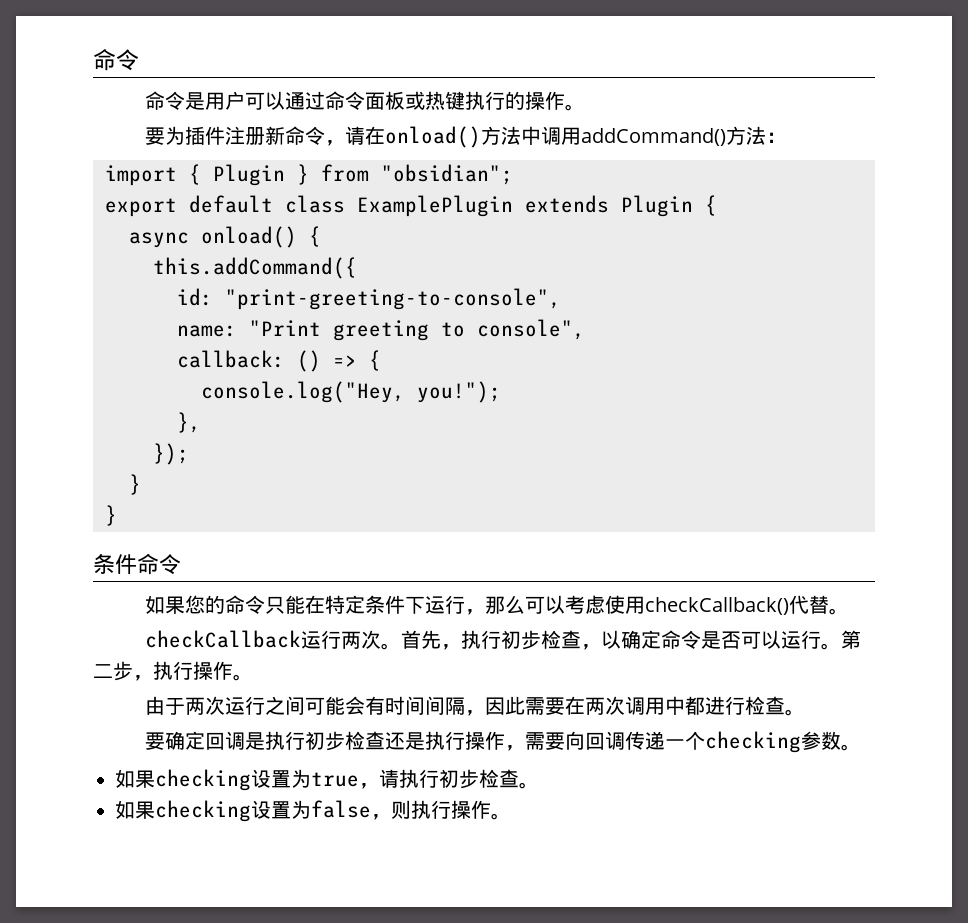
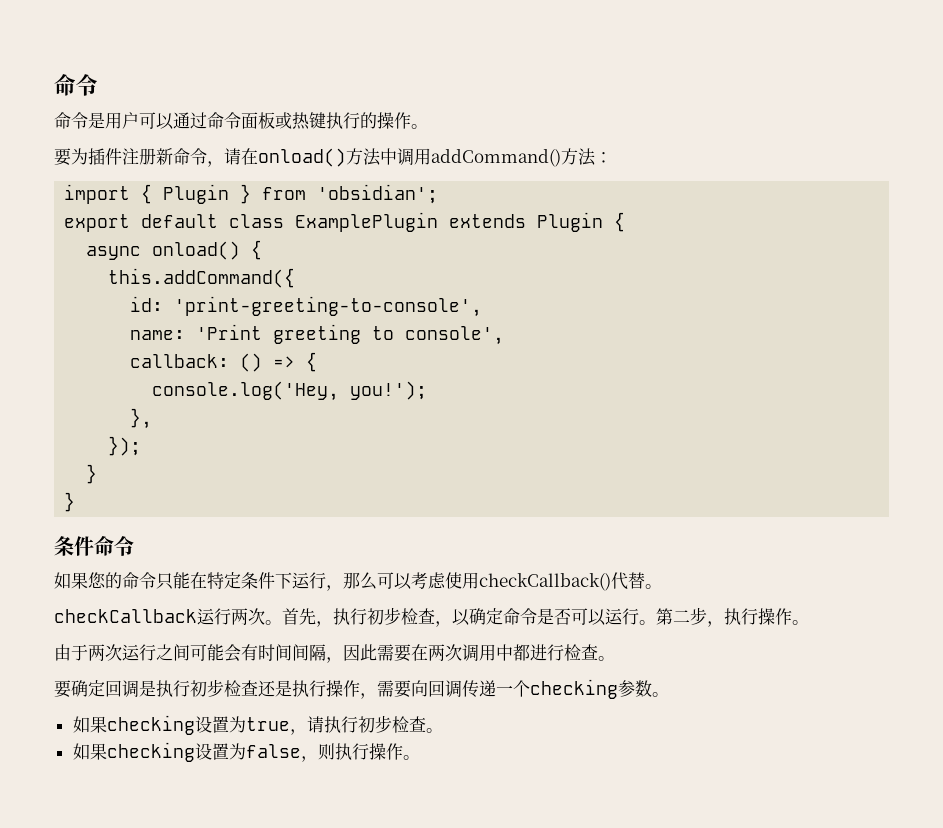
[381,164,513,185] "obsidian"; -> [317,184,439,204] 'obsidian';
[225,288,561,310] "print-greeting-to-console", -> [174,296,483,317] 'print-greeting-to-console',
[249,320,321,336] "Print -> [196,324,263,340] 'Print
[477,319,585,340] console", -> [405,326,505,345] console',
[201,381,501,403] console.log("Hey, you!"); -> [152,381,428,401] console.log('Hey, you!');

